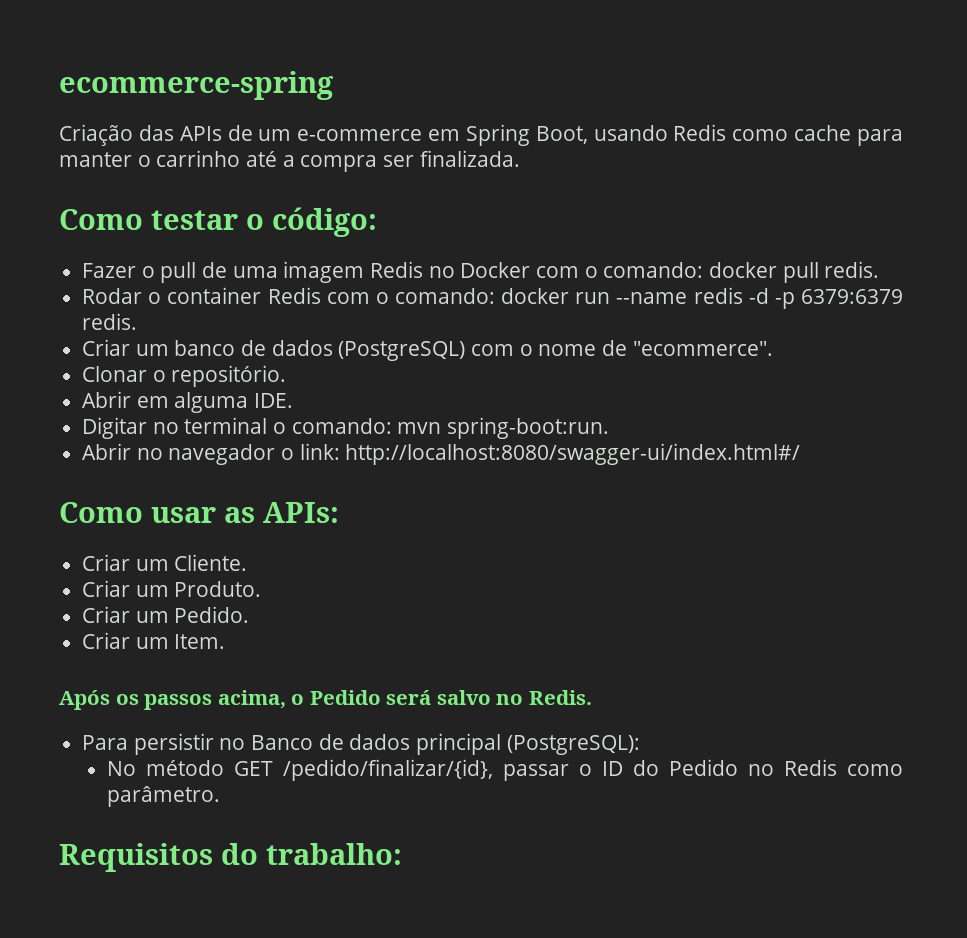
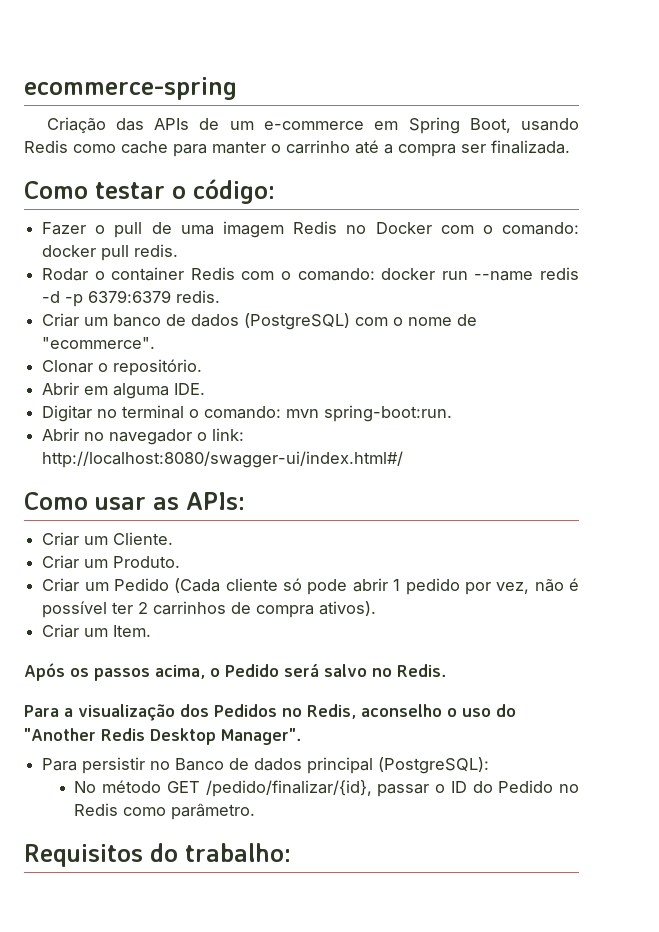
[174,606,250,623] Pedido. -> [113,578,580,595] [42,601,377,618] Pedido (Cada cliente só pode abrir 1 pedido por vez, não é possível ter 2 carrinhos de compra ativos).
(592, 697) none -> [24,704,516,721] [24,728,301,745] // Para a visualização dos Pedidos no Redis, aconselho o uso do "Another Redis Desktop Manager".

